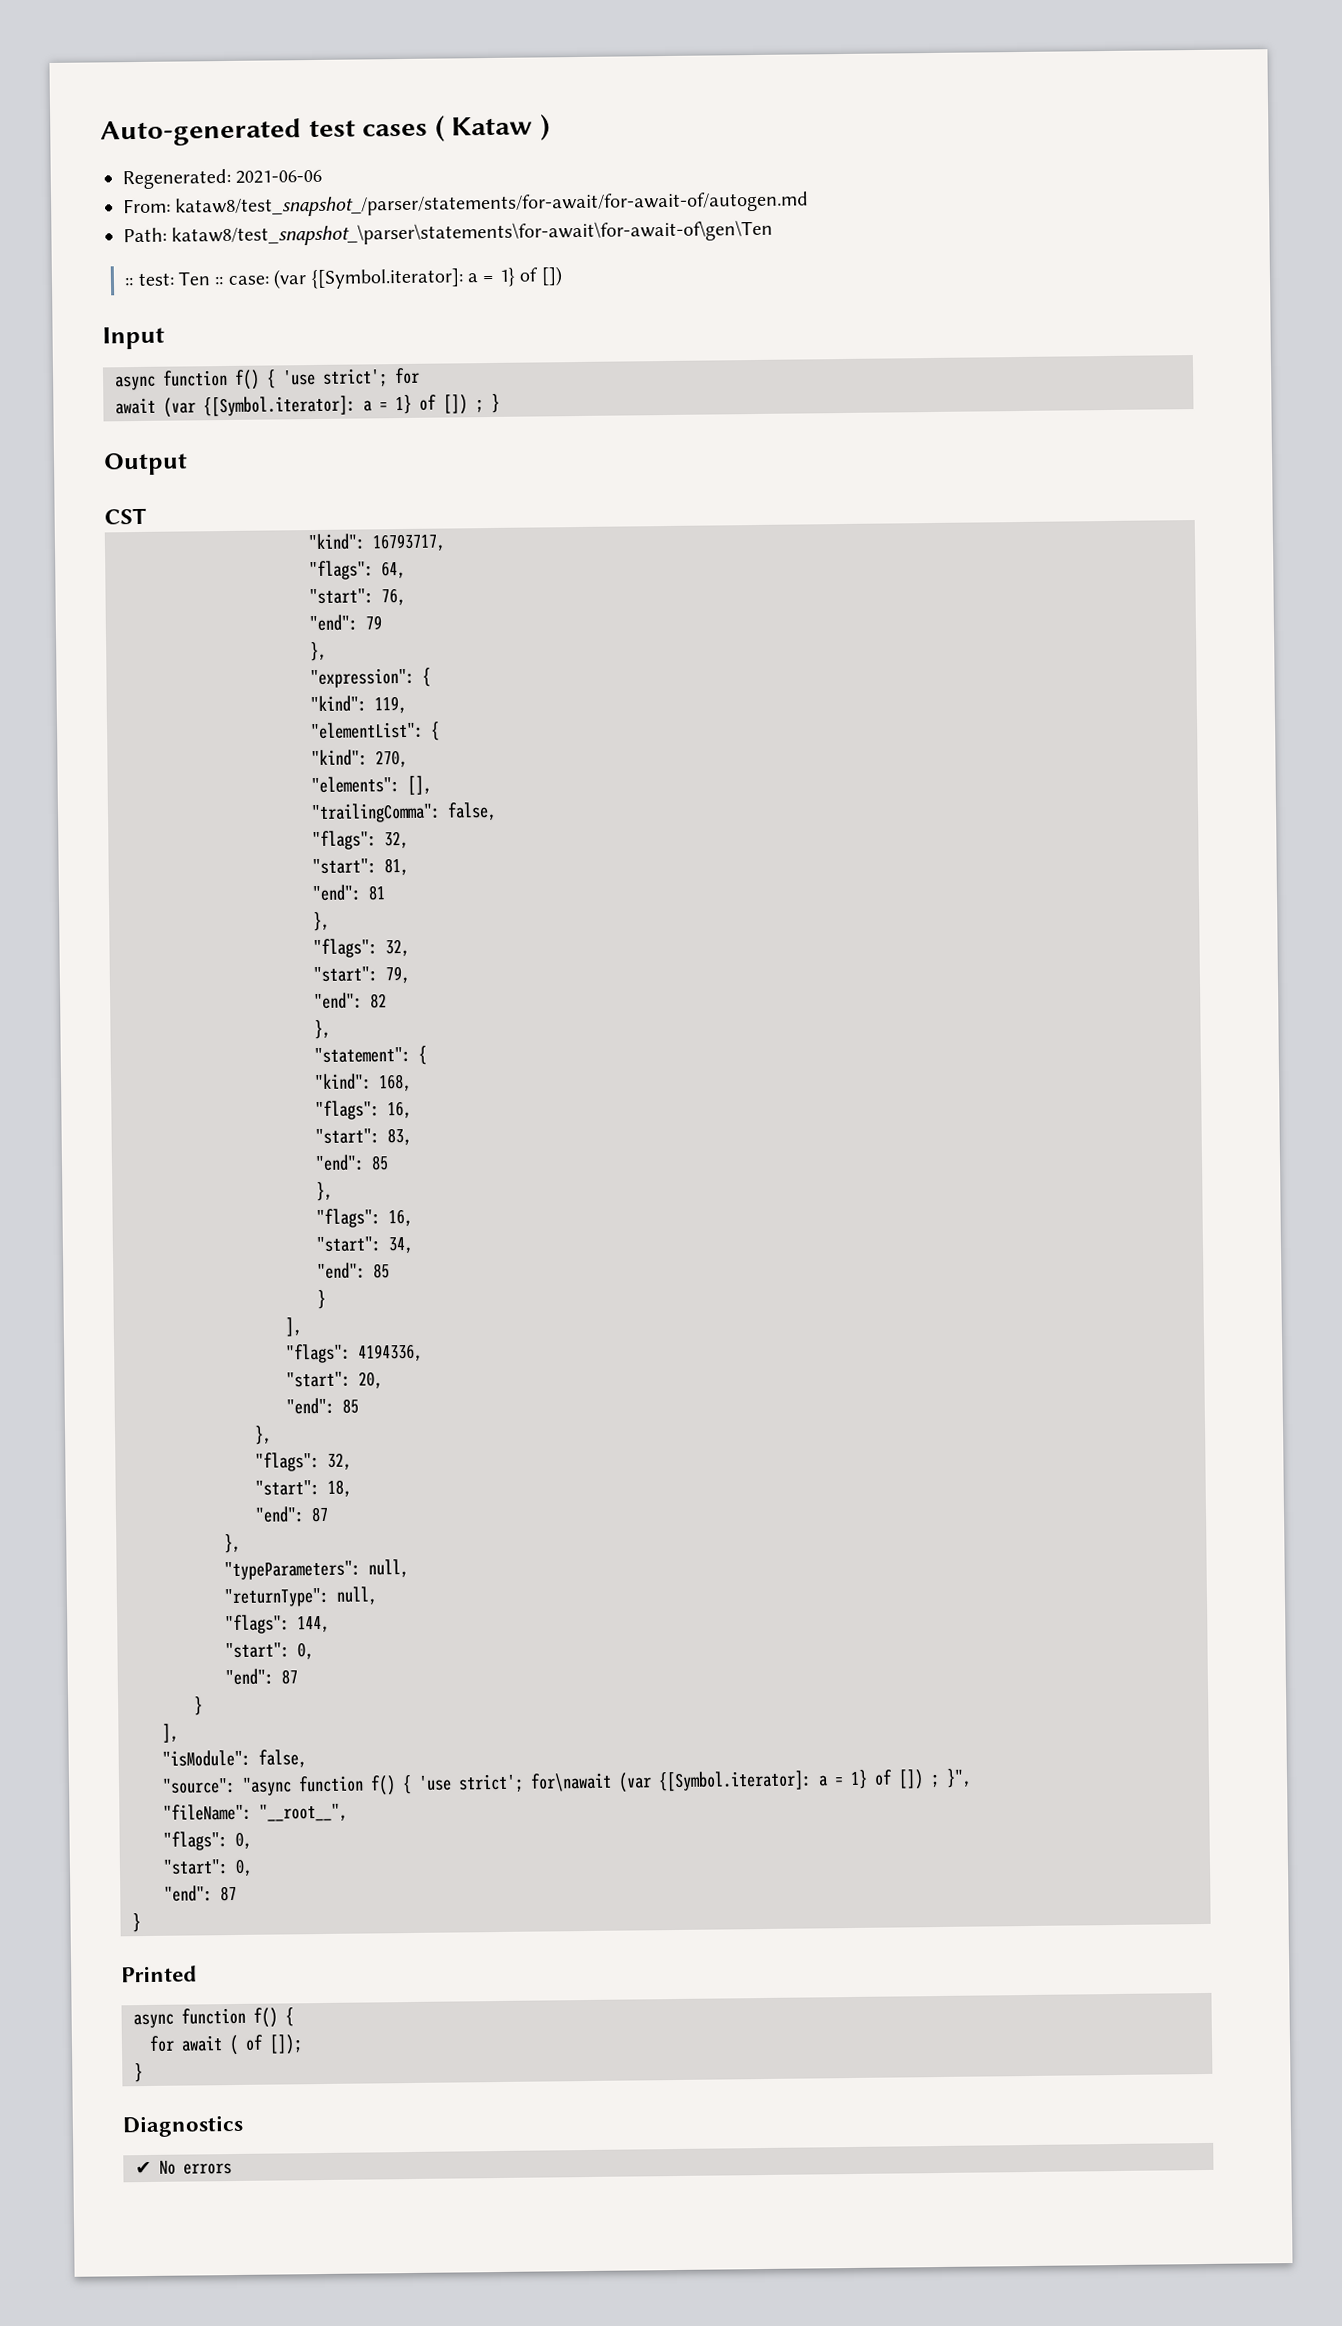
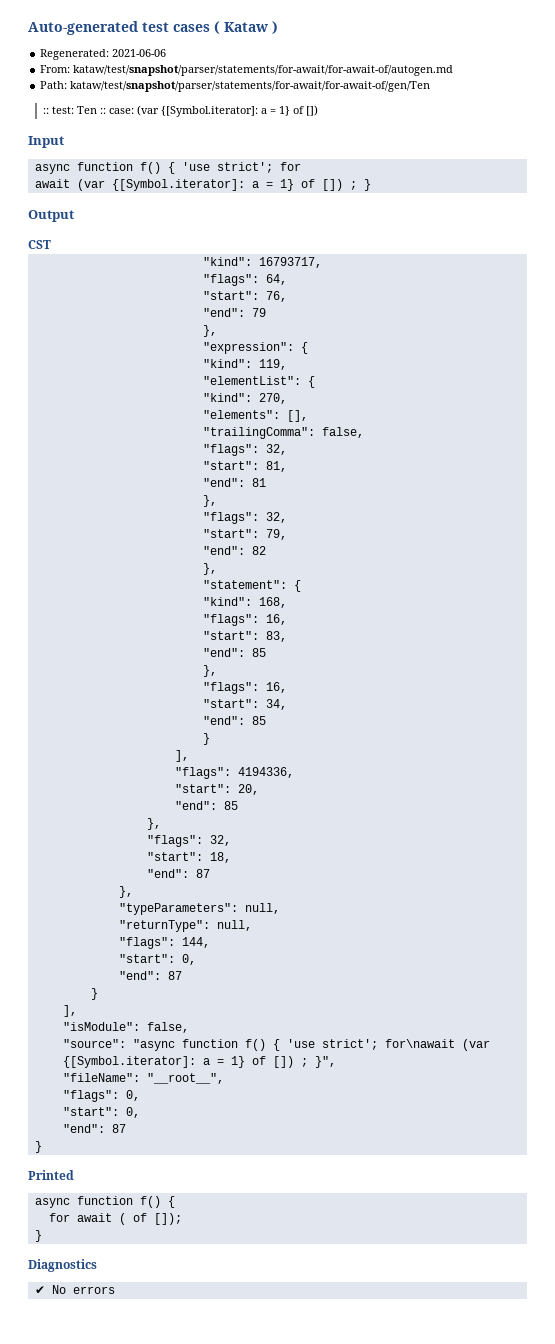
[175,191,810,218] kataw8/test_snapshot_/parser/statements/for-await/for-await-of/autogen.md -> [73,65,454,76] kataw/test/snapshot/parser/statements/for-await/for-await-of/autogen.md
[171,219,774,247] kataw8/test_snapshot_\parser\statements\for-await\for-await-of\gen\Ten -> [70,81,431,92] kataw/test/snapshot/parser/statements/for-await/for-await-of/gen/Ten

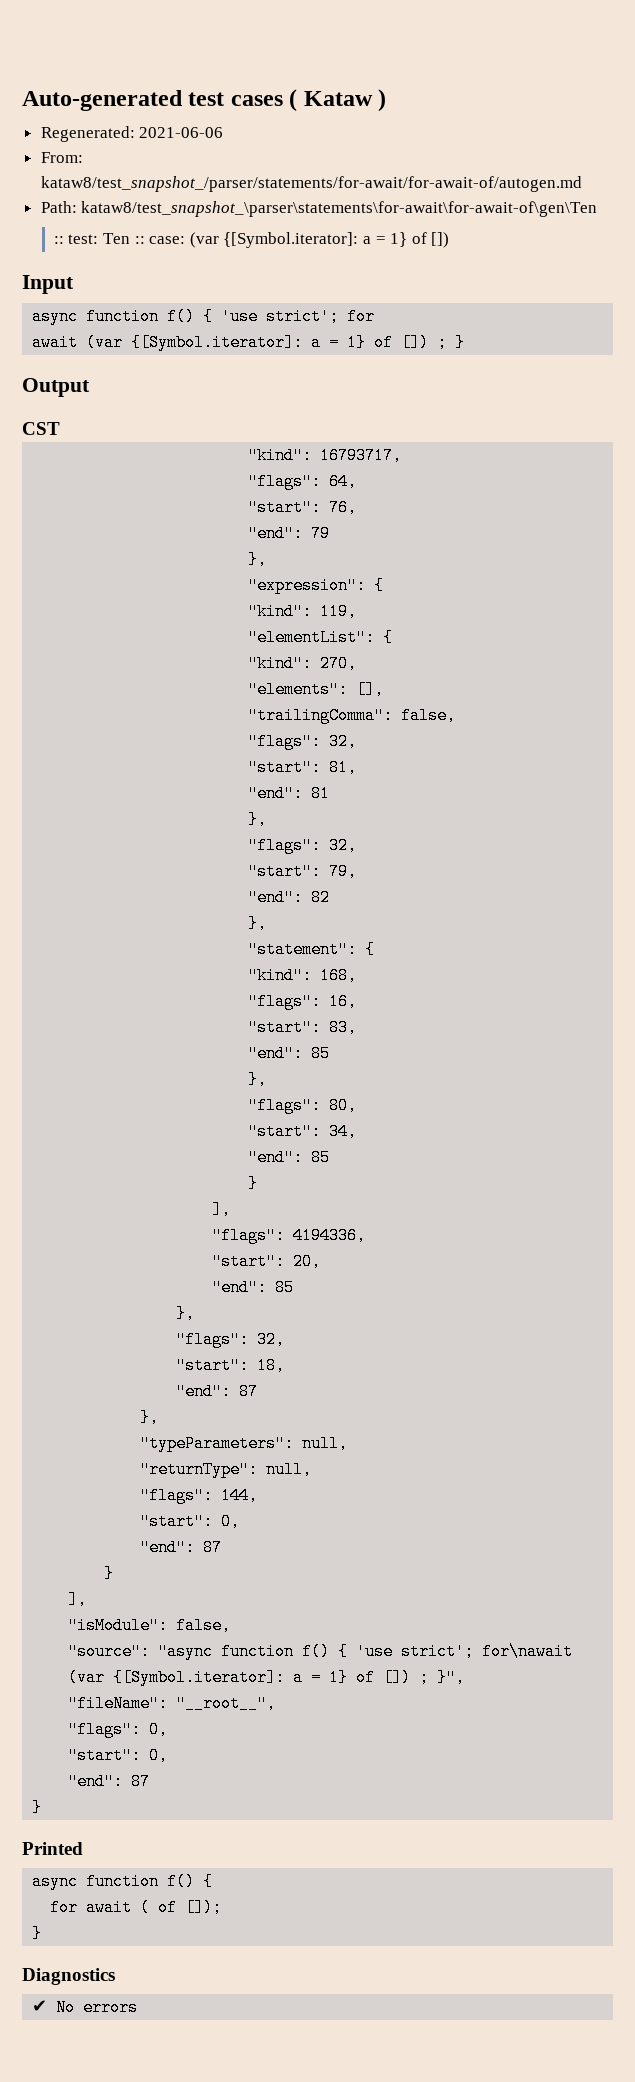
[73,65,454,76] kataw/test/snapshot/parser/statements/for-await/for-await-of/autogen.md -> [40,176,582,192] kataw8/test_snapshot_/parser/statements/for-await/for-await-of/autogen.md
[70,81,431,92] kataw/test/snapshot/parser/statements/for-await/for-await-of/gen/Ten -> [81,201,598,217] kataw8/test_snapshot_\parser\statements\for-await\for-await-of\gen\Ten
[265,682,287,693] 16, -> [329,1097,358,1114] 80,

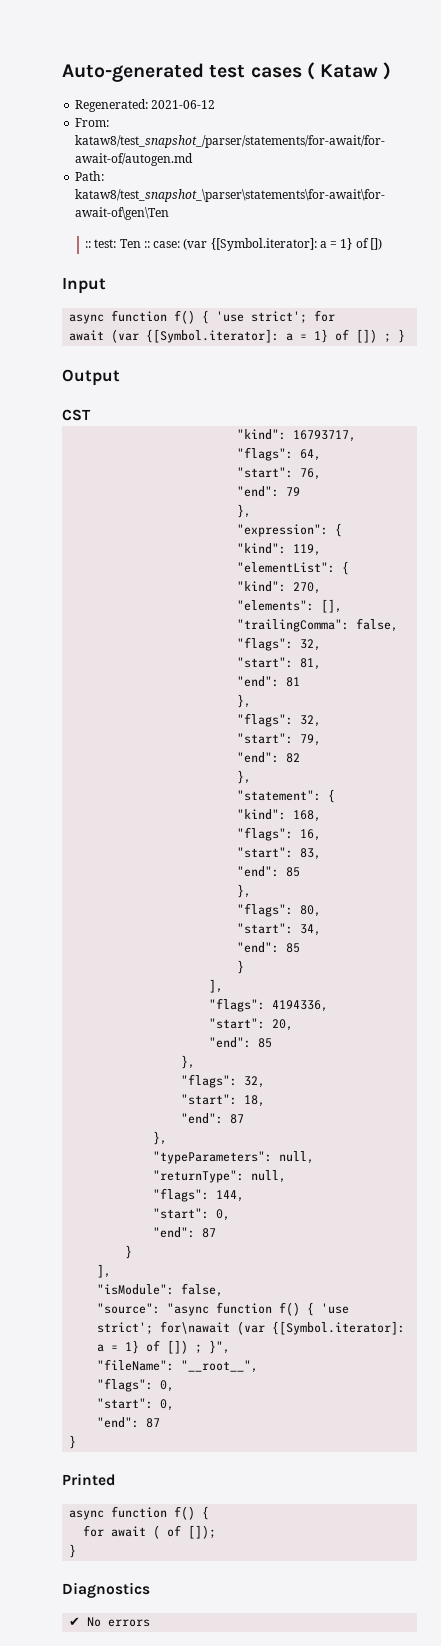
[139,127,224,138] 2021-06-06 -> [151,100,216,109] 2021-06-12

